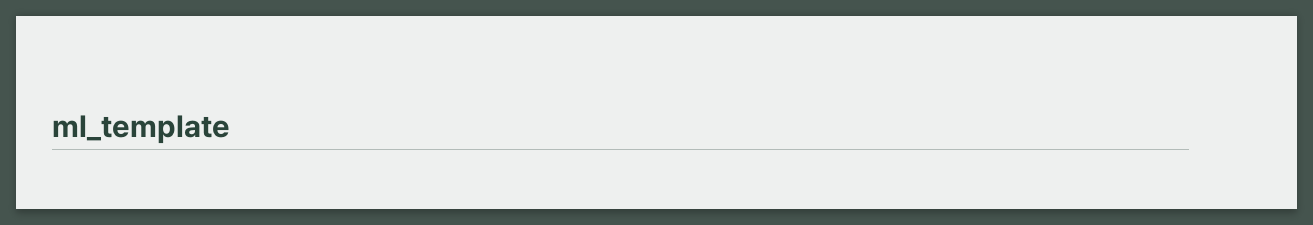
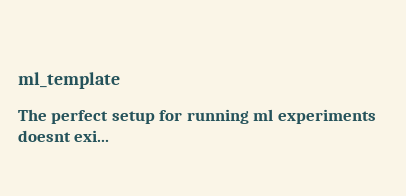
(230, 129) none -> [18,109,376,124] [18,130,110,142] // The perfect setup for running ml experiments doesnt exi...

